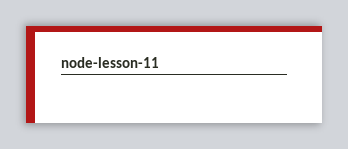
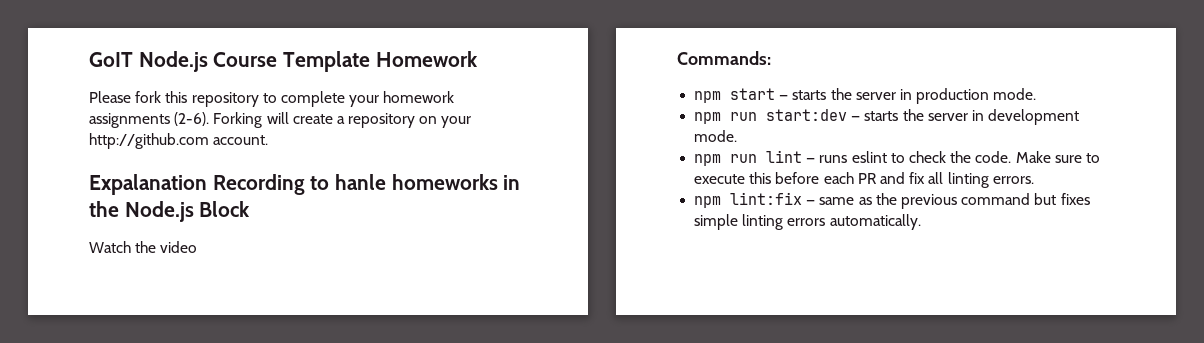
[61,57,159,68] node-lesson-11 -> [89,51,478,72] [89,91,455,107] [89,112,472,128] [89,133,269,149] [89,174,521,195] [89,201,251,222] [89,241,198,253] [677,51,771,65] [694,88,1037,104] [694,109,1080,125] [694,130,738,142] [694,150,1100,166] [694,172,1034,188] [694,192,1090,209] [694,214,921,230] GoIT Node.js Course Template Homework // Please fork this repository to complete your homework assignments (2-6). Forking will create a repository on your http://github.com account. // Expalanation Recording to hanle homeworks in the Node.js Block // Watch the video // Commands: // npm start — starts the server in production mode. // npm run start:dev — starts the server in development mode. // npm run lint — runs eslint to check the code. Make sure to execute this before each PR and fix all linting errors. // npm lint:fix — same as the previous command but fixes simple linting errors automatically.

